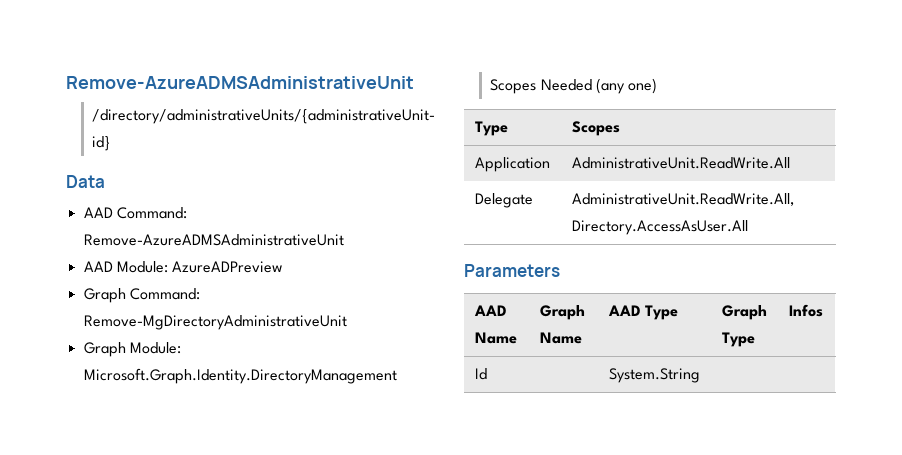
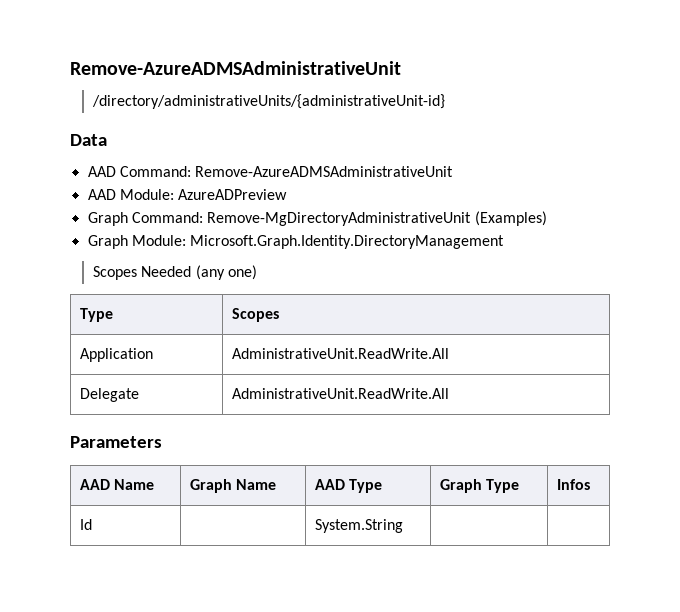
(347, 322) none -> [474,211,547,226] (Examples)
[571,193,794,206] [571,220,748,235] AdministrativeUnit.ReadWrite.All, Directory.AccessAsUser.All -> [231,388,449,399] AdministrativeUnit.ReadWrite.All

